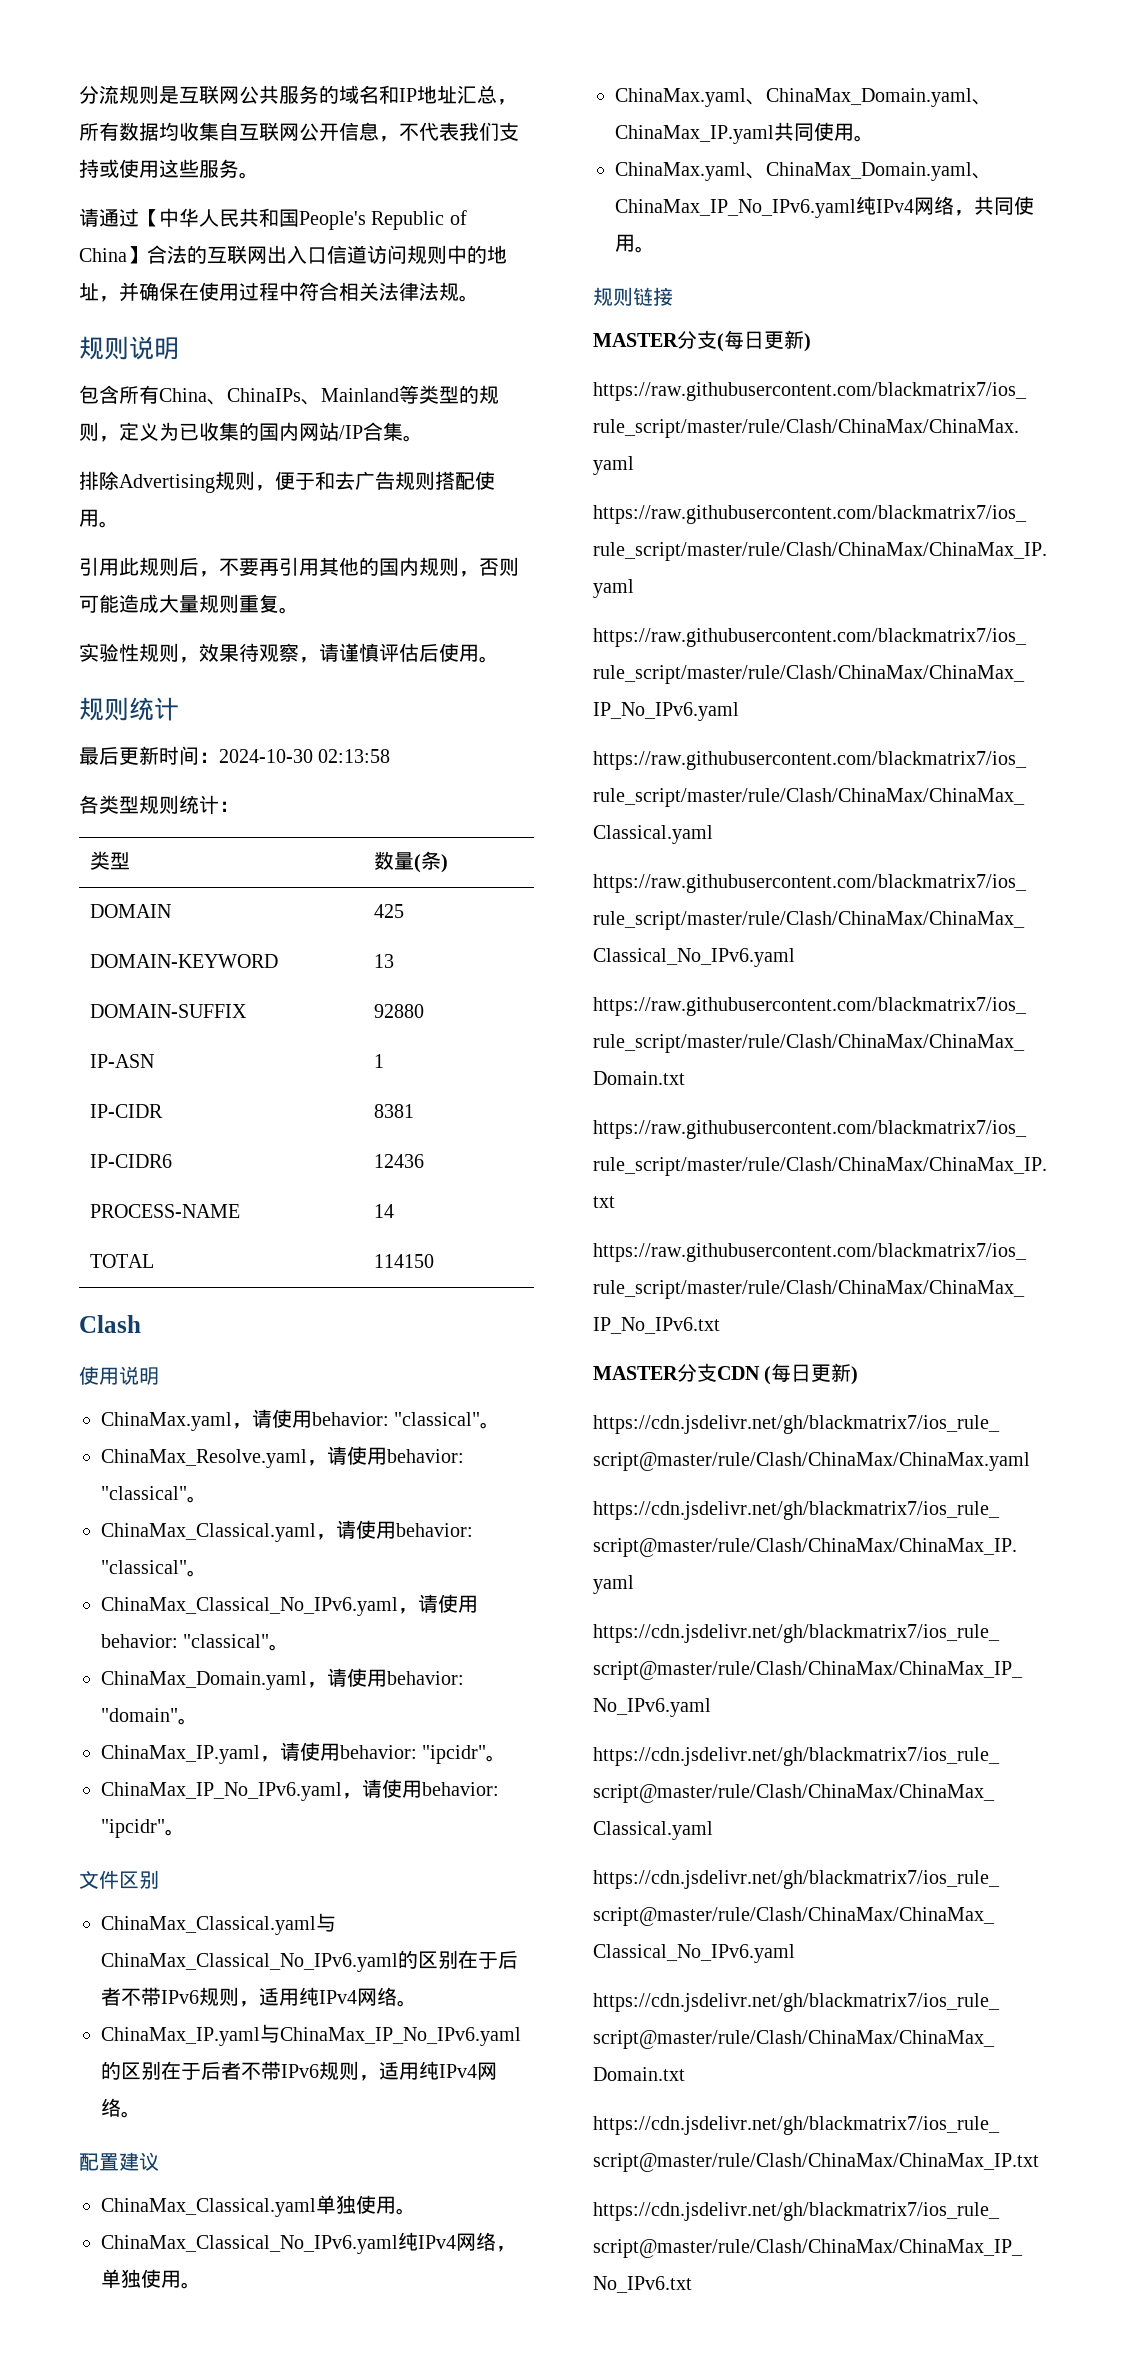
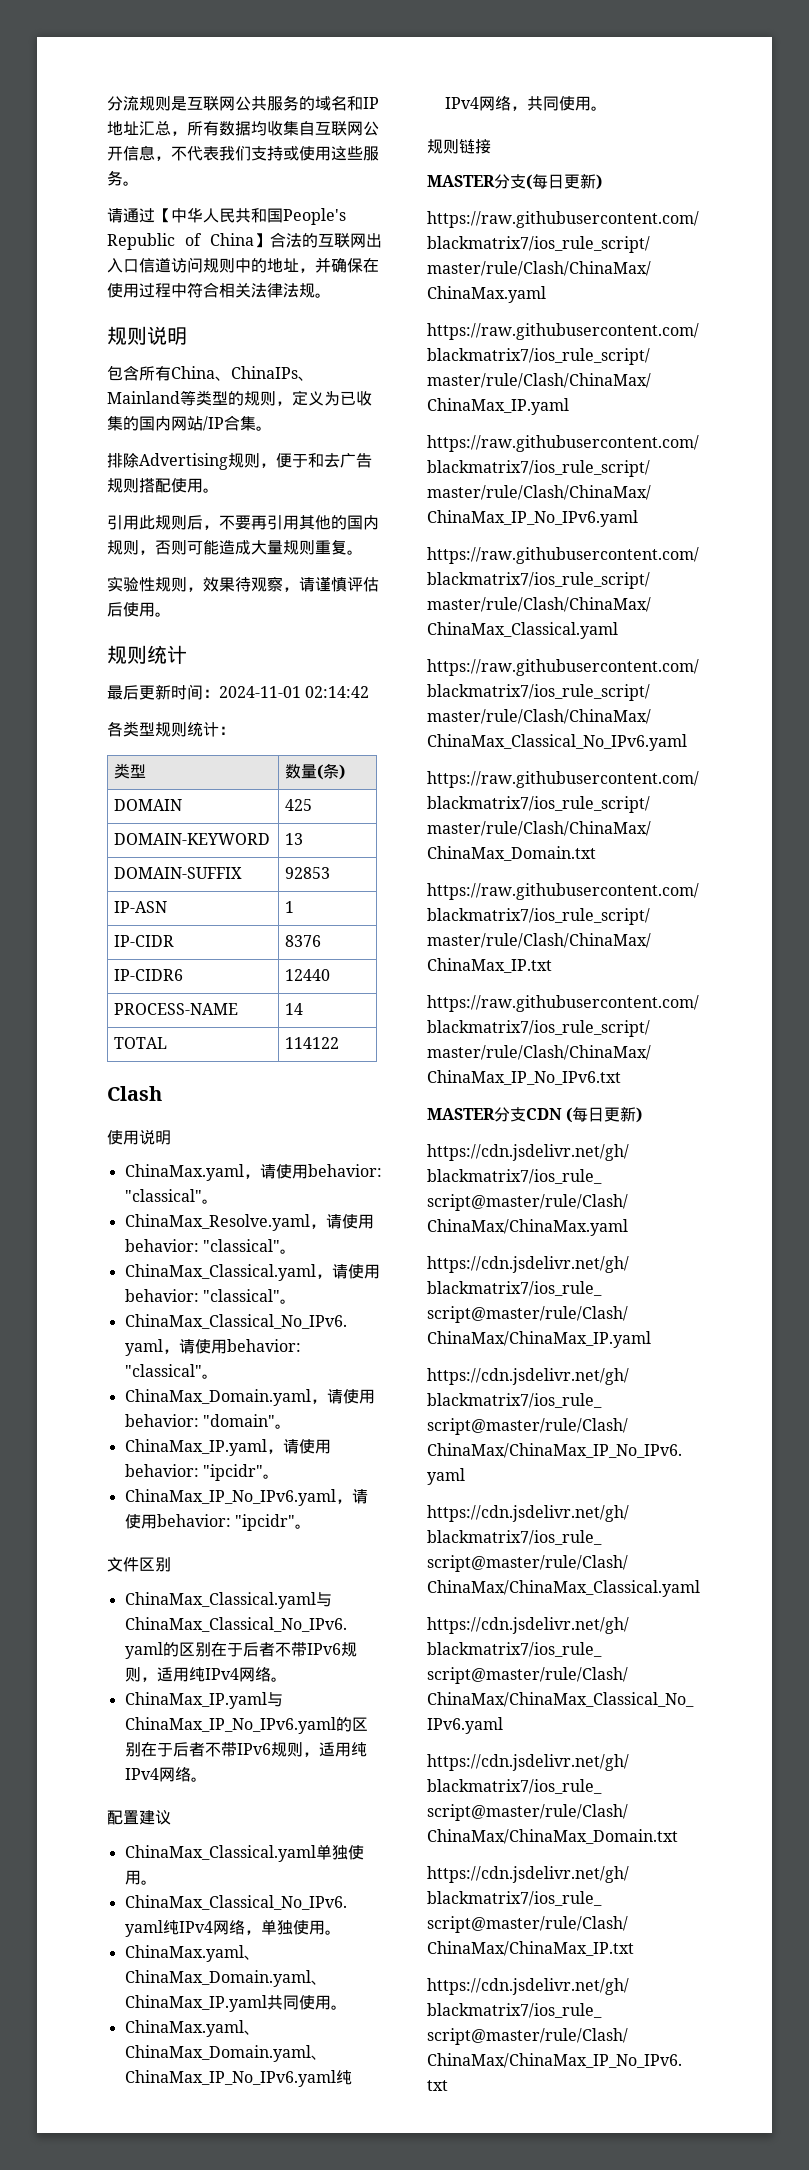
[219,749,391,763] 2024-10-30 02:13:58 -> [219,686,370,698] 2024-11-01 02:14:42
[374,1004,425,1018] 92880 -> [285,867,331,879] 92853
[374,1104,415,1118] 8381 -> [285,935,322,947] 8376
[374,1154,425,1168] 12436 -> [285,969,331,981] 12440
[374,1254,435,1268] 114150 -> [285,1037,340,1049] 114122

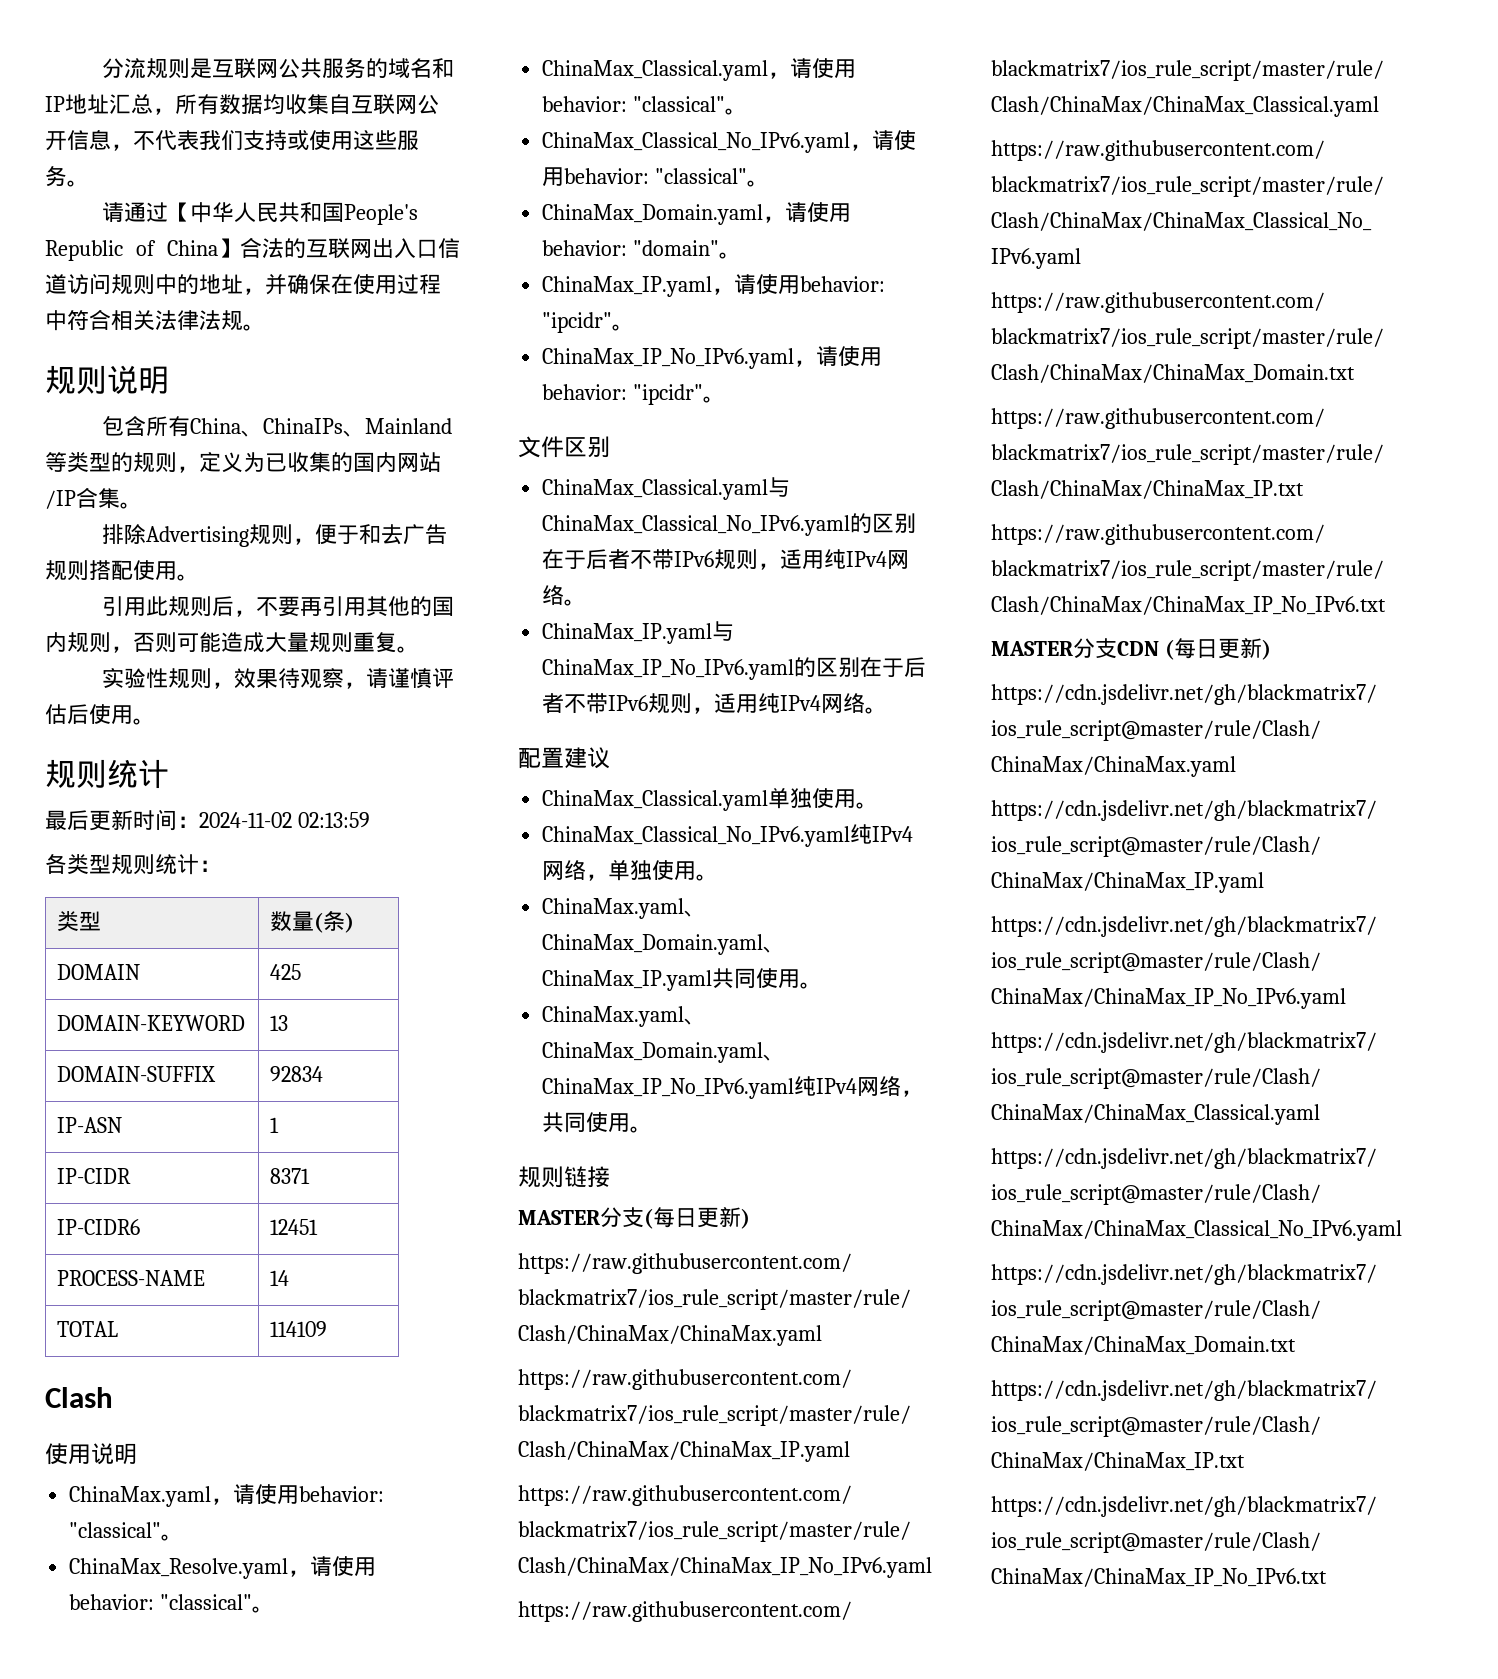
[219,686,370,698] 2024-11-01 02:14:42 -> [199,812,370,828] 2024-11-02 02:13:59
[285,867,331,879] 92853 -> [270,1066,324,1082] 92834
[285,935,322,947] 8376 -> [270,1168,311,1184] 8371
[285,969,331,981] 12440 -> [270,1219,319,1235] 12451
[285,1037,340,1049] 114122 -> [270,1321,328,1337] 114109

